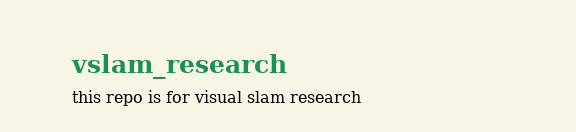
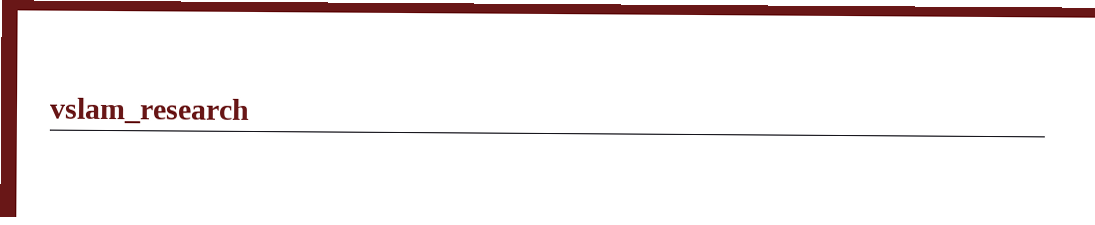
[72,90,361,106] // this repo is for visual slam research -> (250, 110) none

